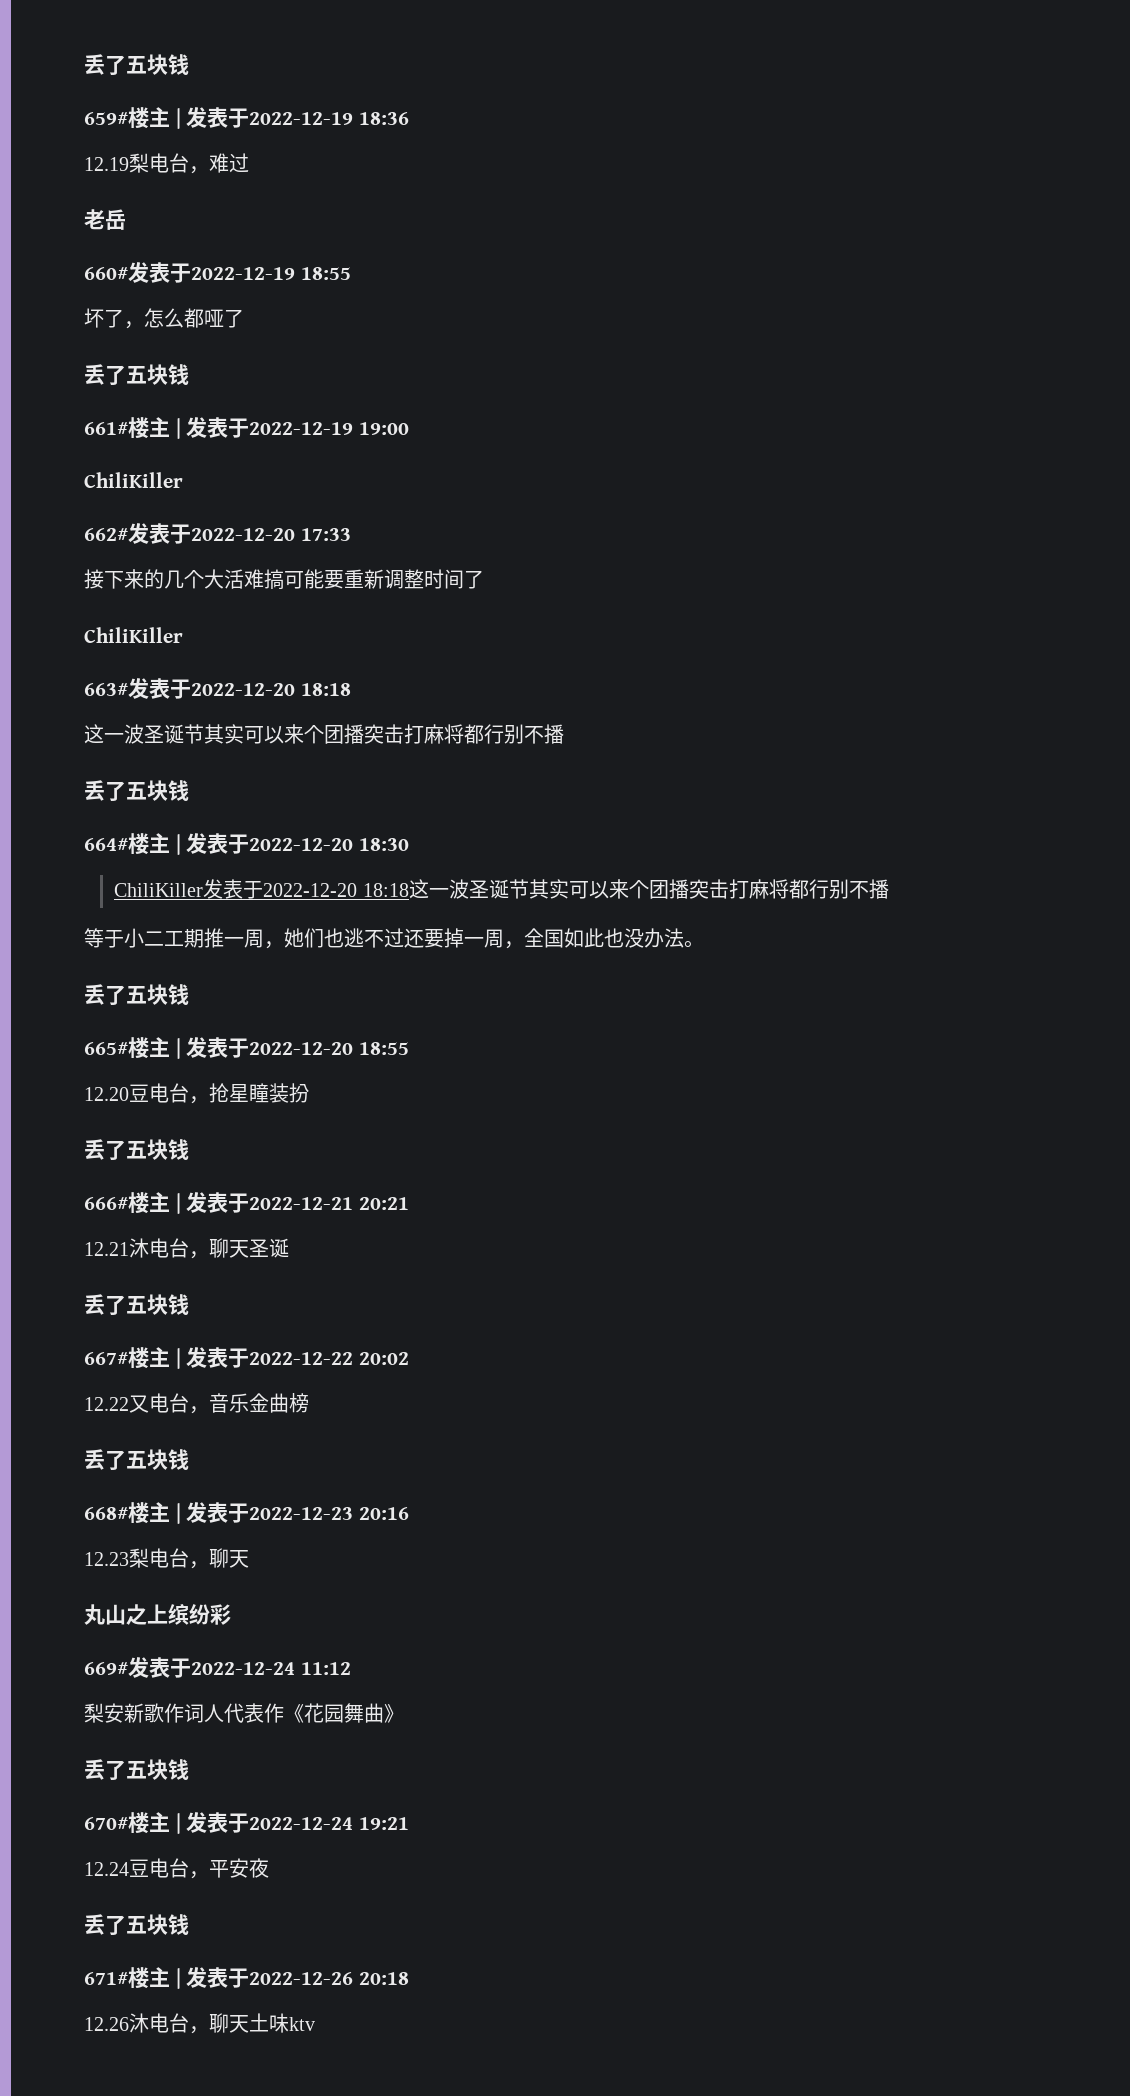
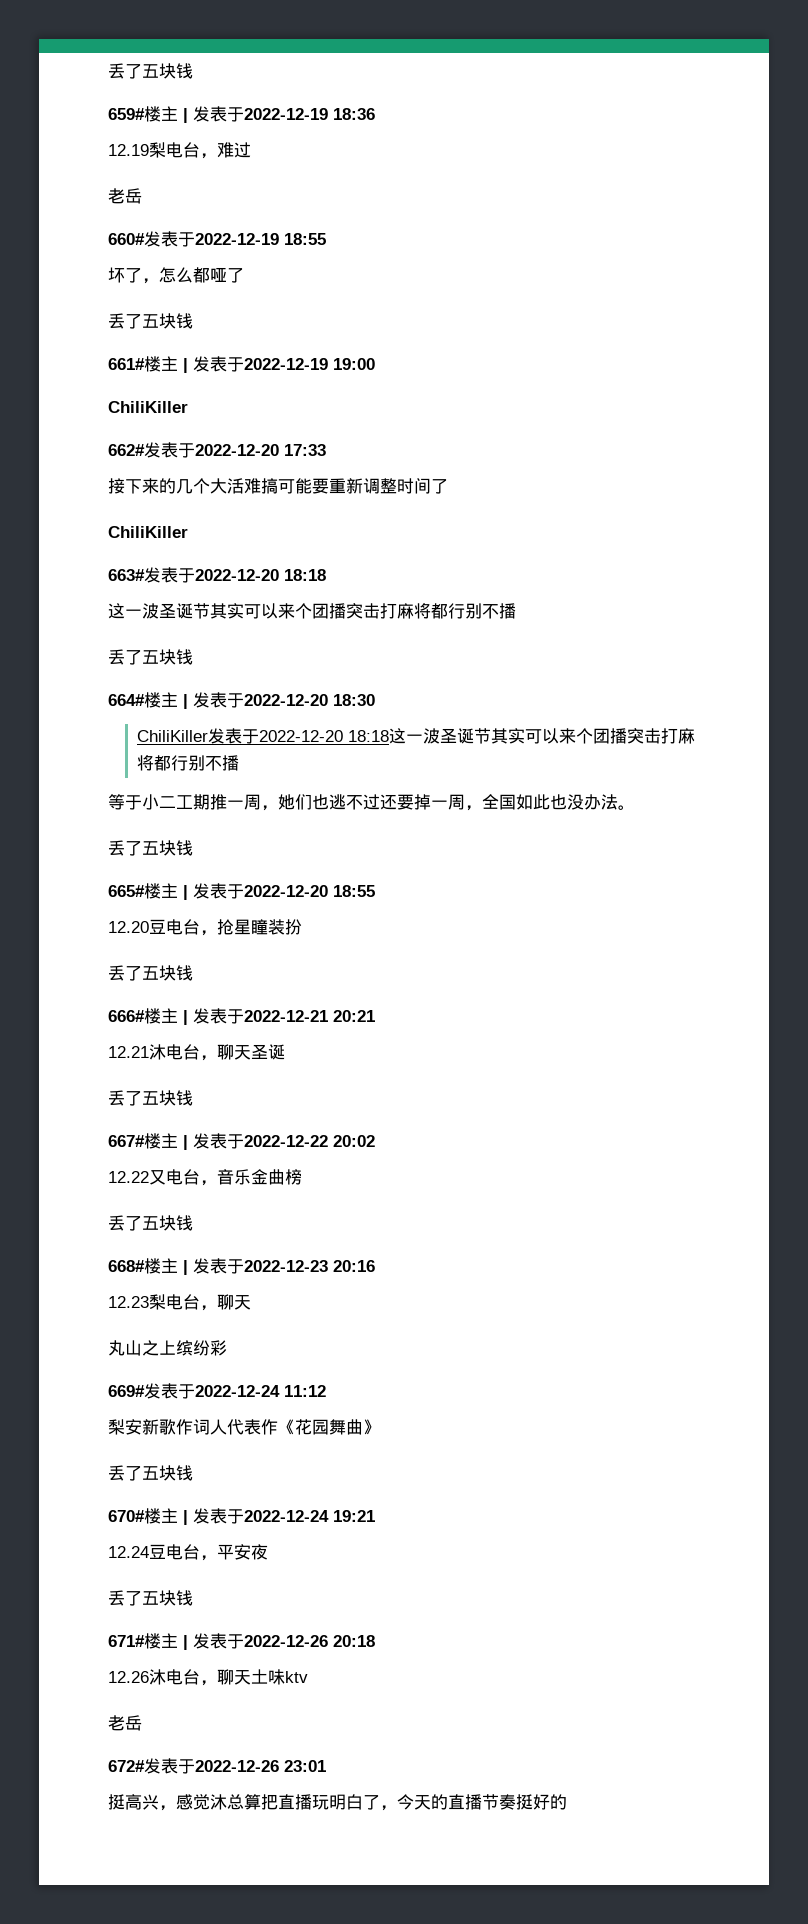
(315, 2024) none -> [108,1715,142,1731] [108,1758,326,1774] [108,1794,567,1811] // 老岳 // 672#发表于2022-12-26 23:01 // 挺高兴，感觉沐总算把直播玩明白了，今天的直播节奏挺好的

